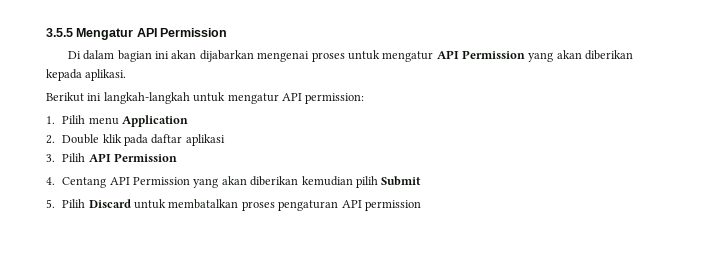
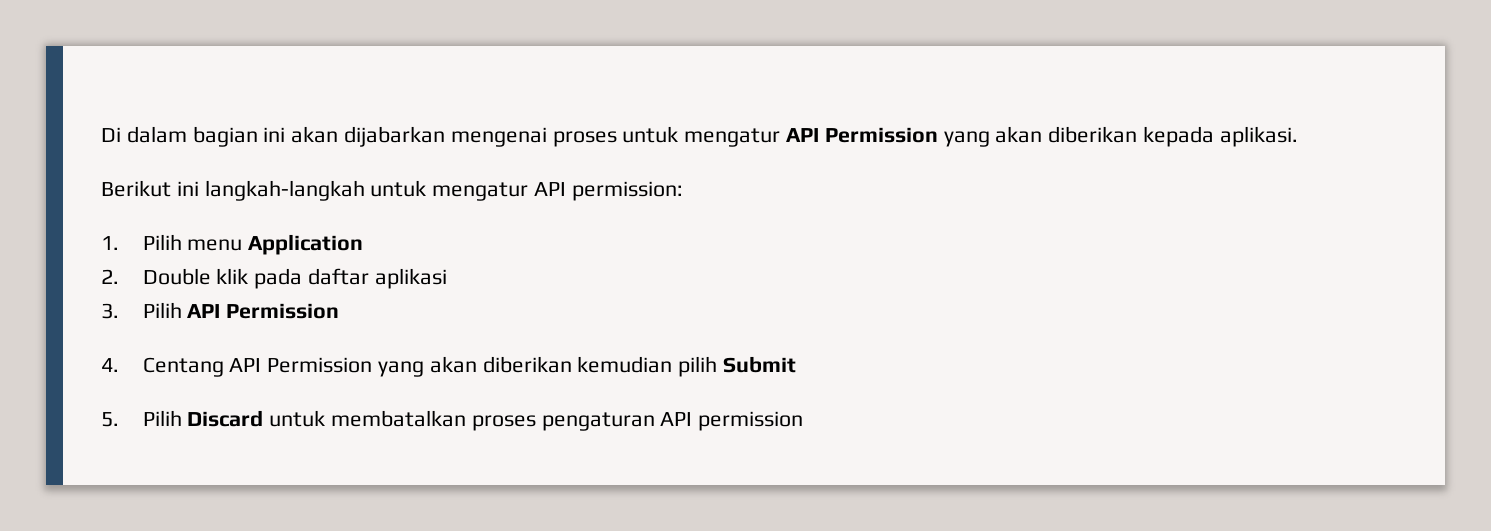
[46,28,228,40] 3.5.5 Mengatur API Permission // -> (101, 134) none

